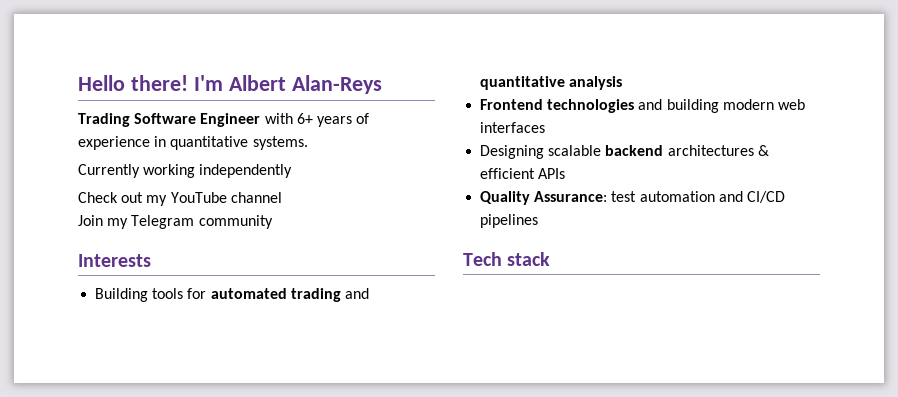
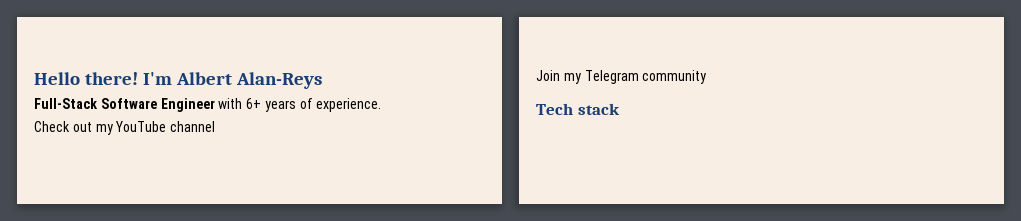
[78,113,130,127] Trading -> [34,98,98,109] Full-Stack
[78,136,308,150] [78,164,293,178] experience in quantitative systems. // Currently working independently -> [316,98,382,112] experience.
[78,254,151,267] [95,288,369,302] [480,76,623,90] [480,99,805,113] [480,122,546,133] [480,145,769,159] [480,168,566,179] [480,191,785,205] [480,214,539,228] // Interests // Building tools for automated trading and quantitative analysis // Frontend technologies and building modern web interfaces // Designing scalable backend architectures & efficient APIs // Quality Assurance: test automation and CI/CD pipelines -> (707, 77) none

